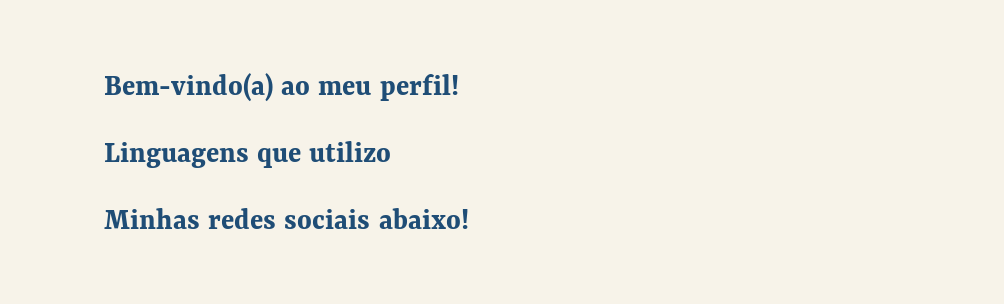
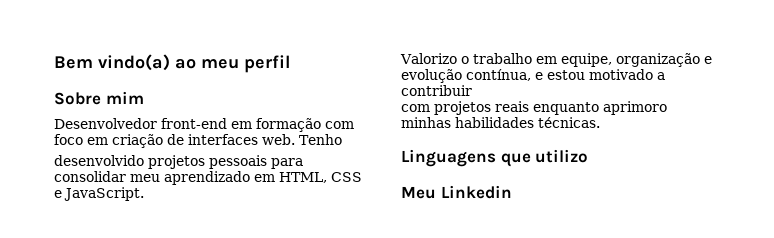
[104,73,459,102] Bem-vindo(a) ao meu perfil! -> [54,54,290,73] [54,91,144,105] [54,118,354,132] [54,134,342,148] [54,155,303,169] [54,171,362,185] [54,187,144,201] [400,53,712,67] [401,69,665,83] [401,85,472,96] [401,101,667,115] [401,117,600,128] Bem vindo(a) ao meu perfil // Sobre mim // Desenvolvedor front-end em formação com foco em criação de interfaces web. Tenho // desenvolvido projetos pessoais para consolidar meu aprendizado em HTML, CSS e JavaScript. // Valorizo o trabalho em equipe, organização e evolução contínua, e estou motivado a contribuir // com projetos reais enquanto aprimoro minhas habilidades técnicas.
[104,208,469,229] Minhas redes sociais abaixo! -> [401,185,512,199] Meu Linkedin

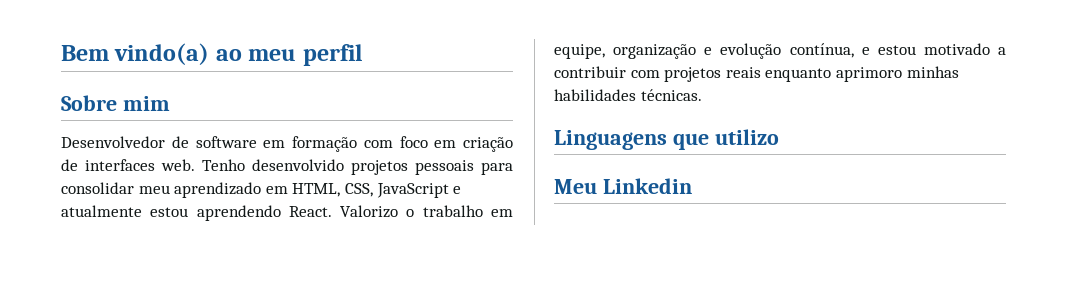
[161,118,227,129] front-end -> [171,136,257,148] de software
(342, 139) // -> (245, 165) none
[331,172,362,182] [54,187,144,201] CSS e JavaScript. // -> [344,183,462,198] [61,205,332,221] CSS, JavaScript e atualmente estou aprendendo React.
(472, 90) // -> (626, 72) none

